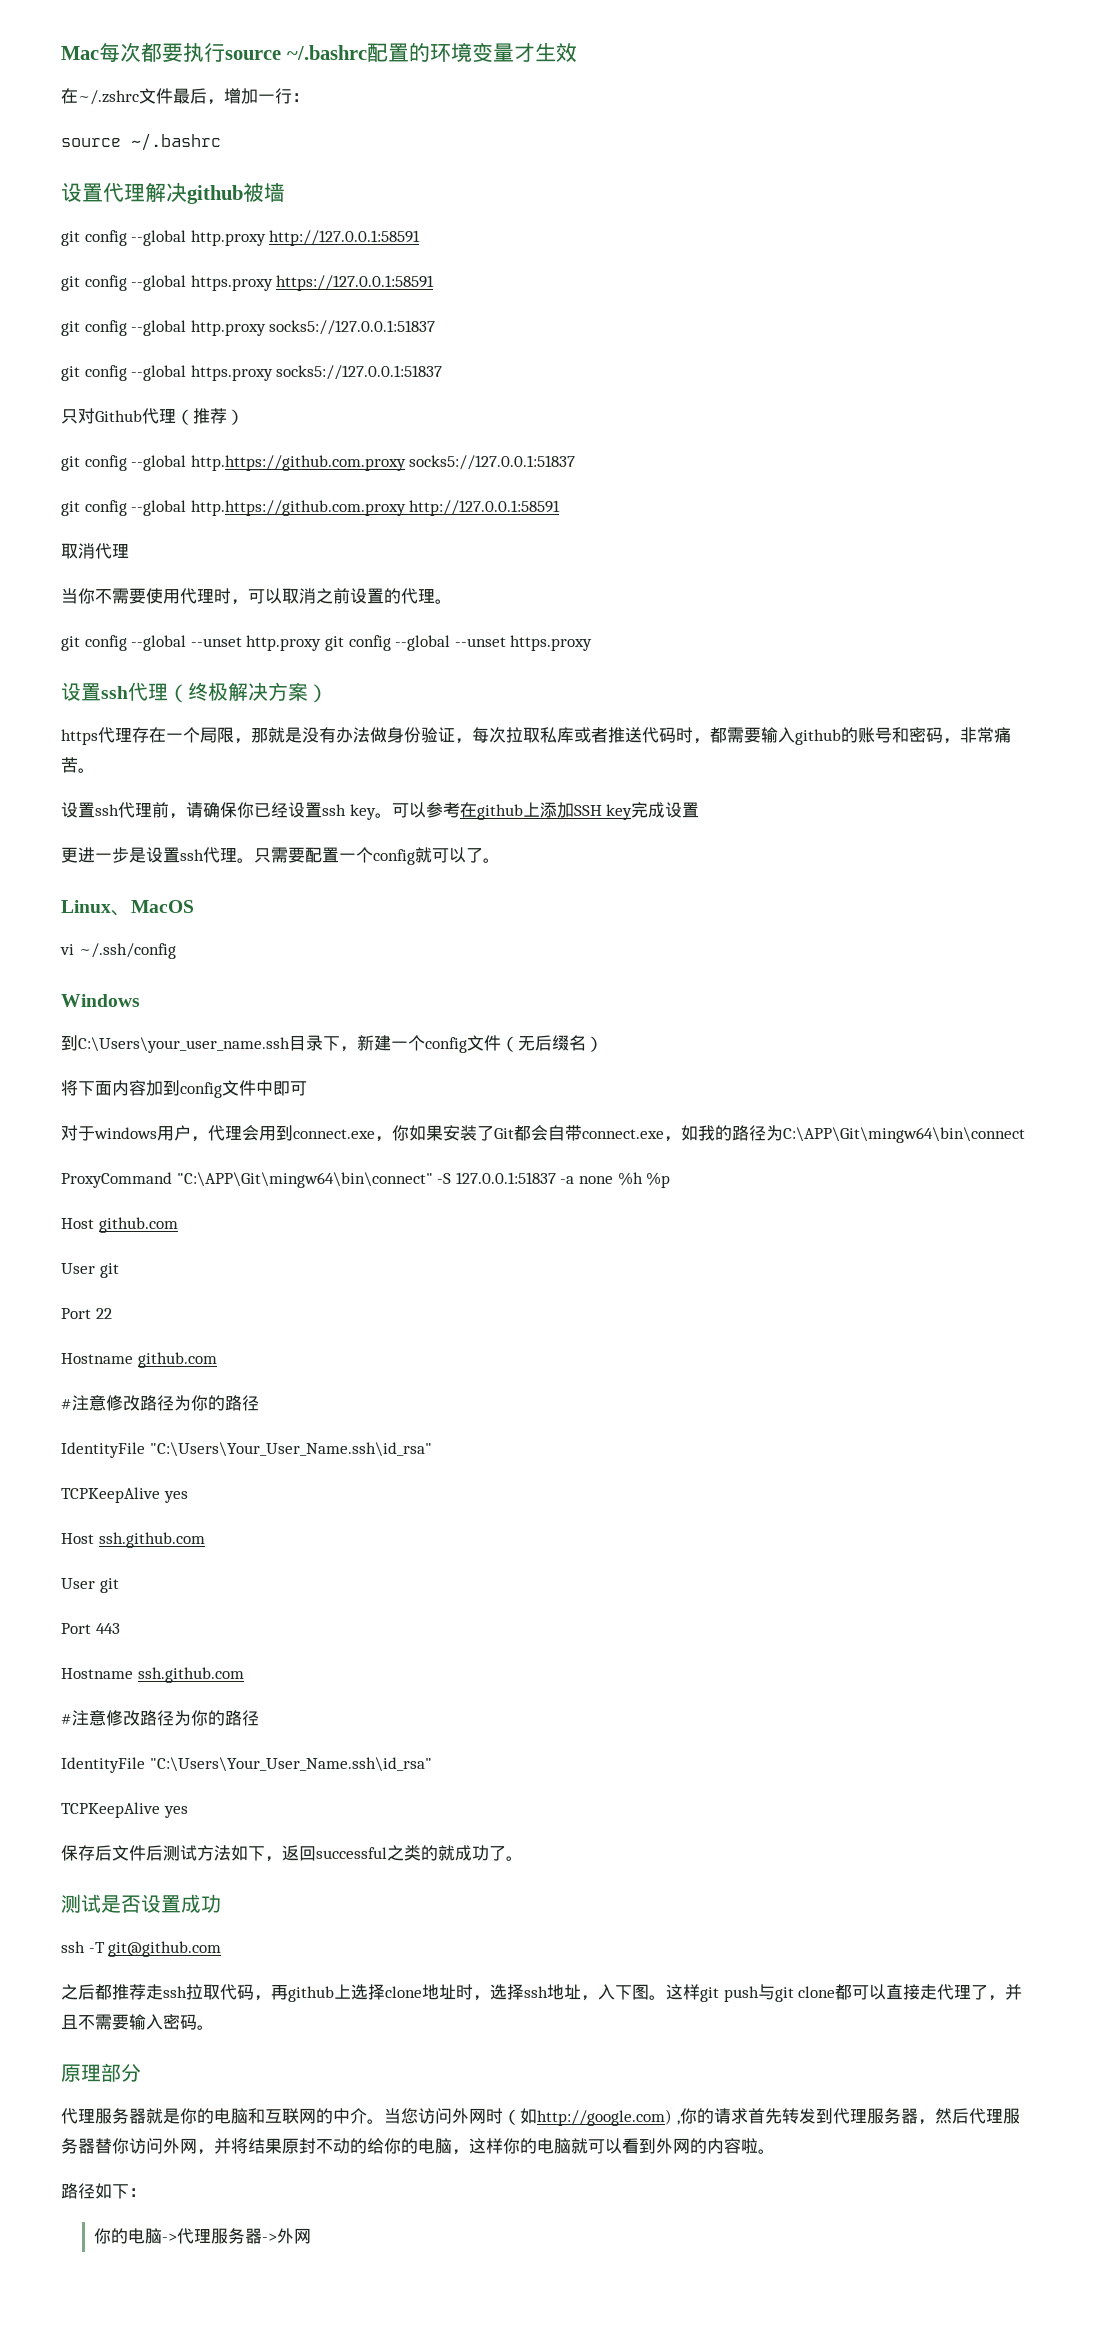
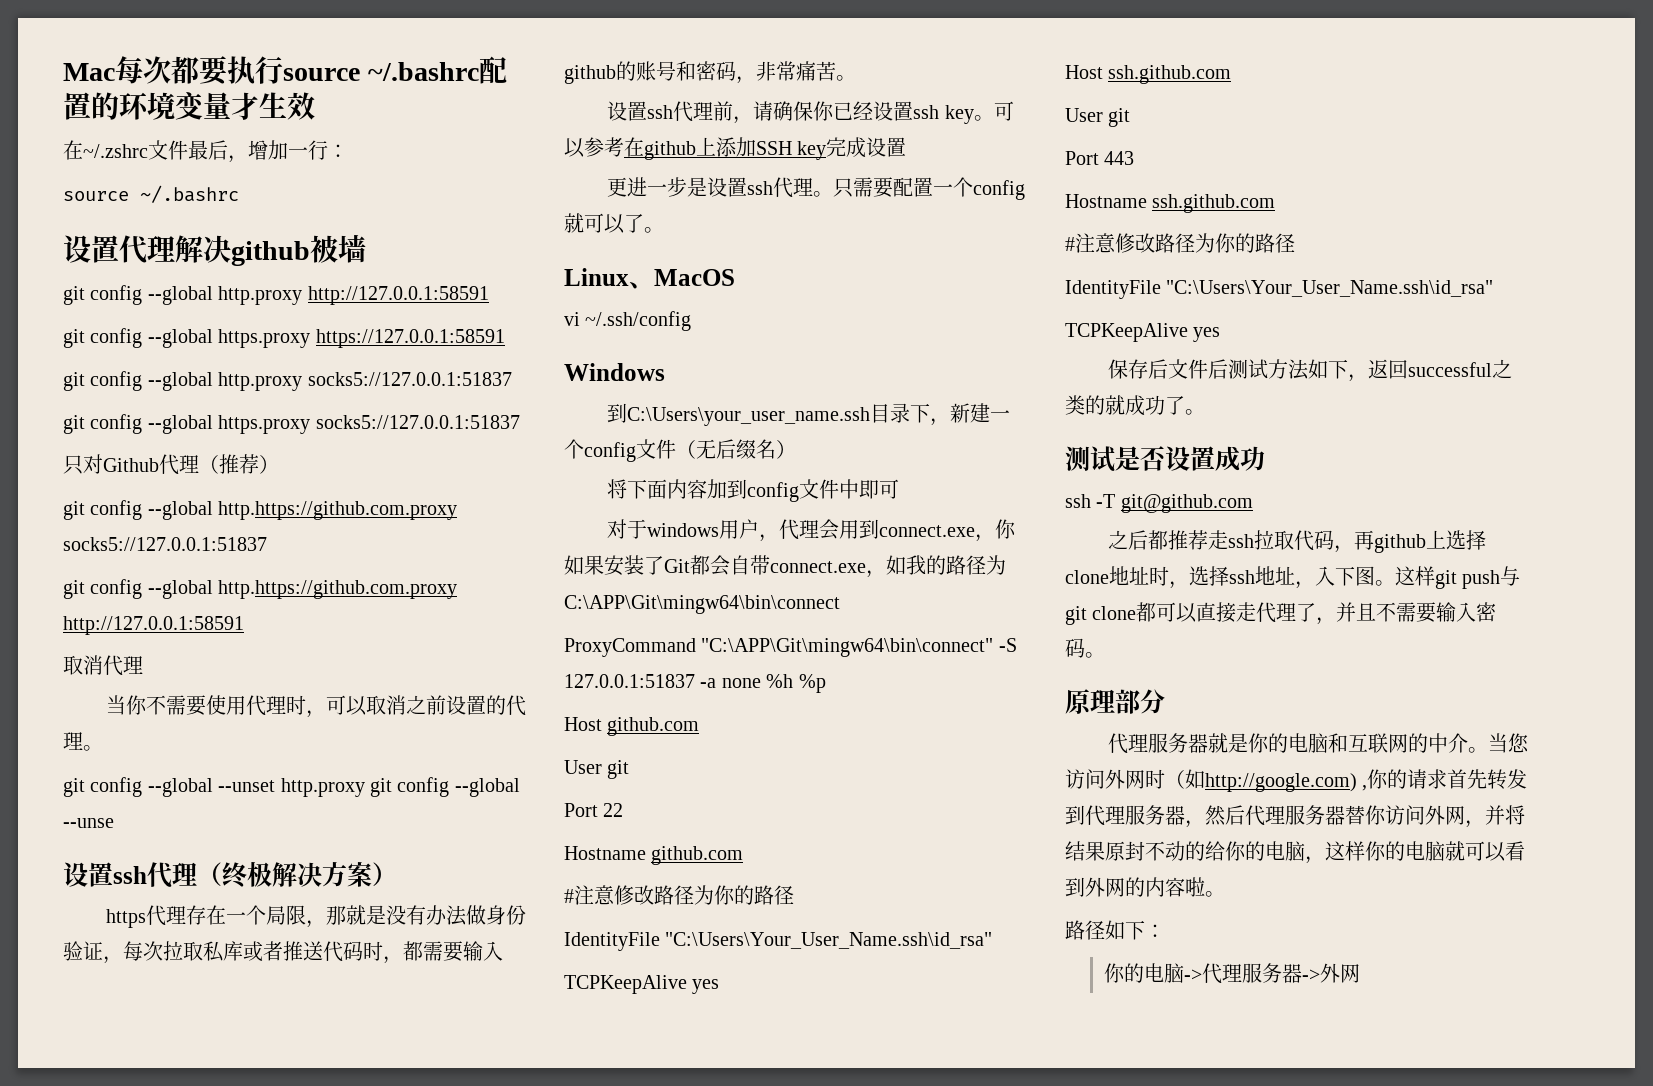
[454,635,593,651] --unset https.proxy -> [63,818,114,828] --unse

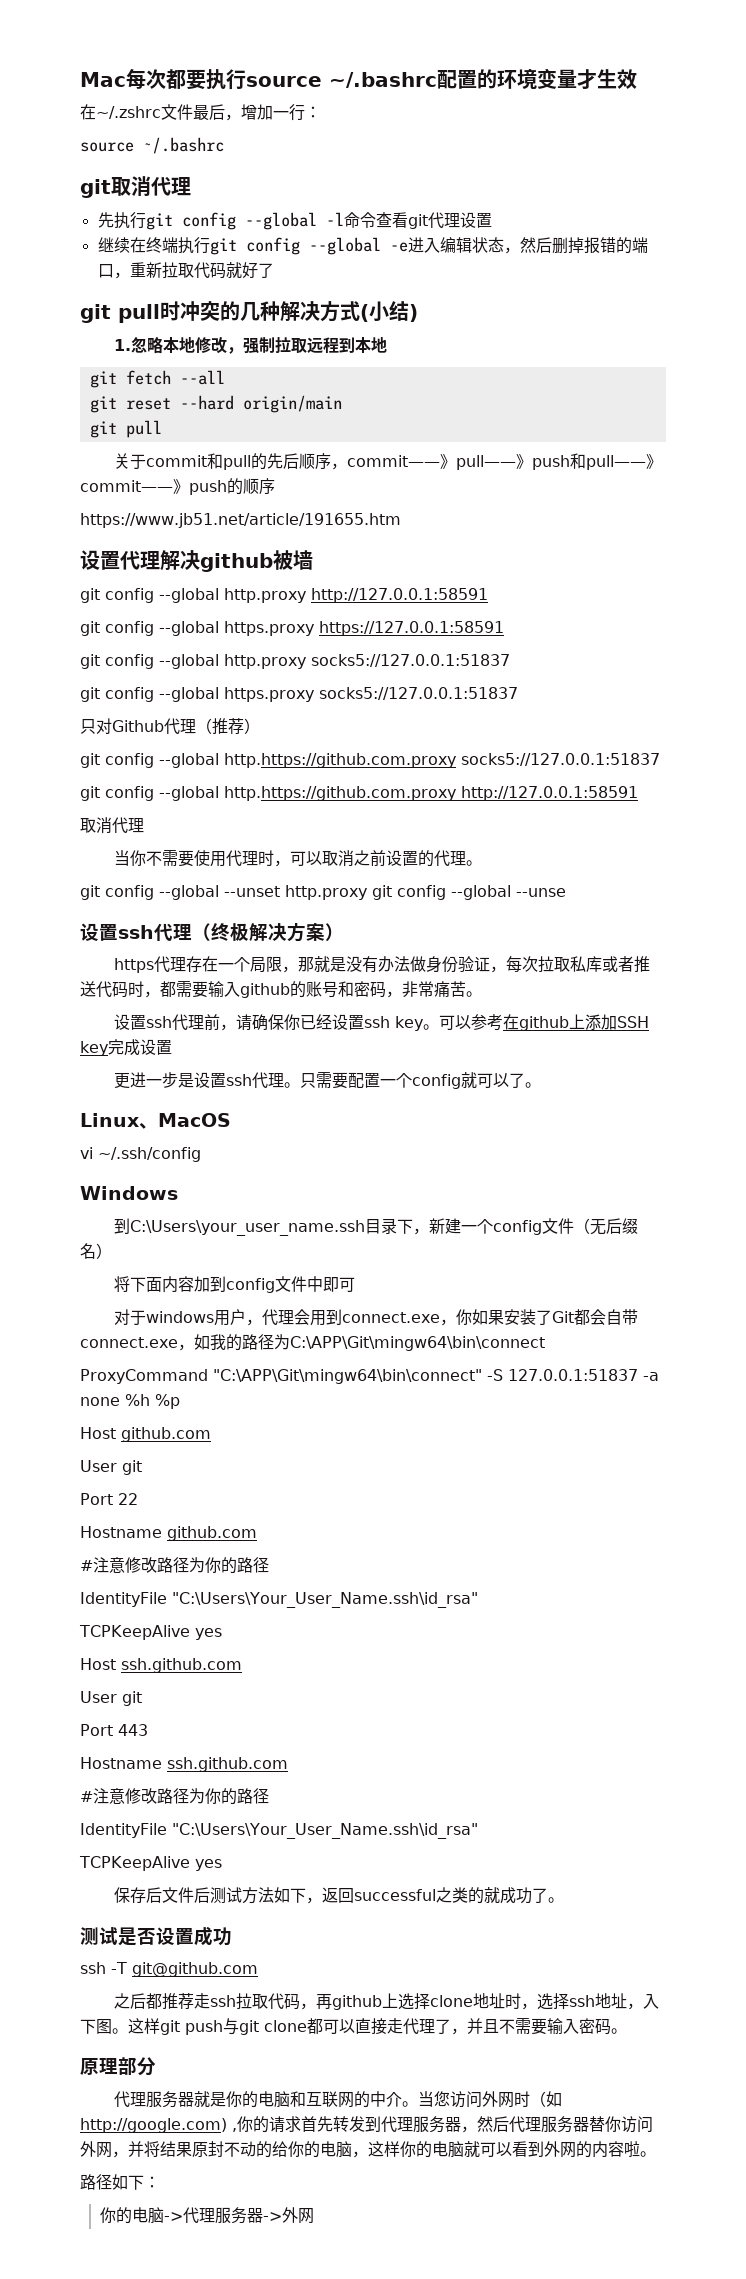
(239, 194) none -> [80,176,191,198] [97,212,492,230] [97,237,648,255] [97,262,274,279] [80,301,418,323] [114,336,388,354] [89,370,225,388] [89,395,342,413] [89,420,162,438] [114,453,663,470] [80,478,275,495] [80,513,401,528] // git取消代理 // 先执行git config --global -l命令查看git代理设置 // 继续在终端执行git config --global -e进入编辑状态，然后删掉报错的端口，重新拉取代码就好了 // git pull时冲突的几种解决方式(小结) // 1.忽略本地修改，强制拉取远程到本地 // git fetch --all // git reset --hard origin/main // git pull // 关于commit和pull的先后顺序，commit——》pull——》push和pull——》commit——》push的顺序 // https://www.jb51.net/article/191655.htm

